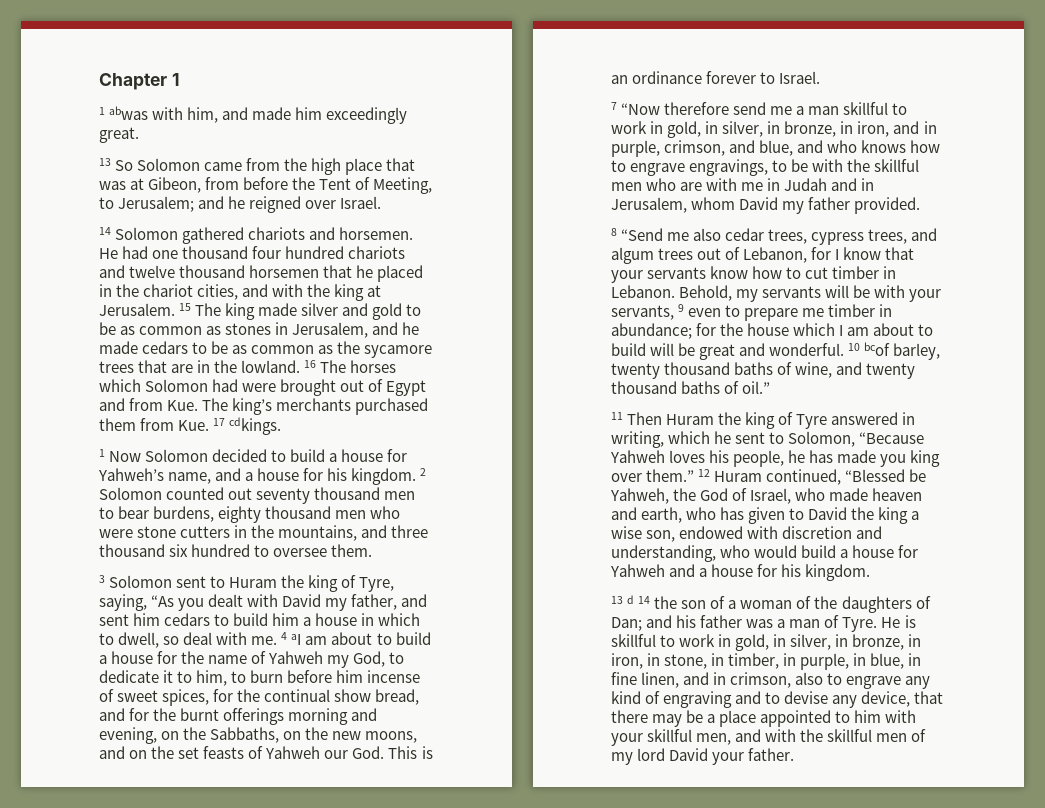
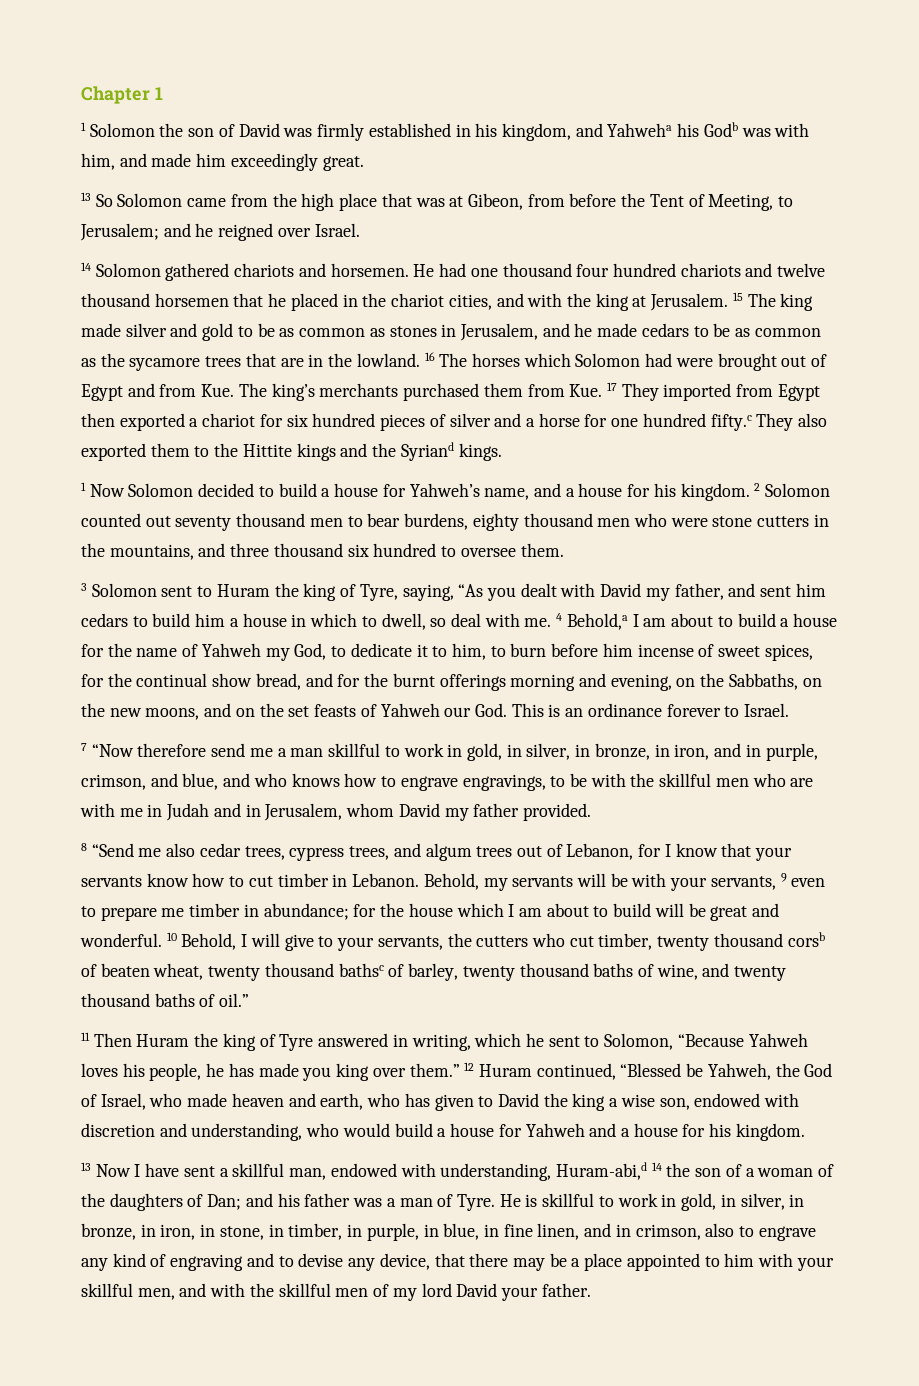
[109,106,149,120] abwas -> [89,122,771,141] Solomon the son of David was firmly established in his kingdom, and Yahweha his Godb was
[229,417,282,435] cdkings. -> [621,383,820,401] [81,413,828,431] [81,442,502,461] They imported from Egypt then exported a chariot for six hundred pieces of silver and a horse for one hundred fifty.c They also exported them to the Hittite kings and the Syriand kings.
[291,634,302,645] aI -> [566,613,639,630] Behold,a I
[864,342,891,356] bcof -> [181,932,825,951] [81,963,405,981] Behold, I will give to your servants, the cutters who cut timber, twenty thousand corsb of beaten wheat, twenty thousand bathsc of
[627,595,635,604] d -> [95,1162,647,1181] Now I have sent a skillful man, endowed with understanding, Huram-abi,d

